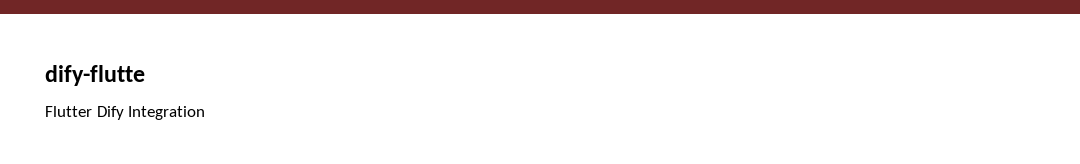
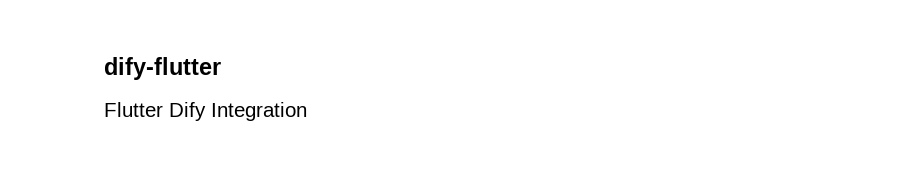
[45,65,145,86] dify-flutte -> [104,57,221,80] dify-flutter

